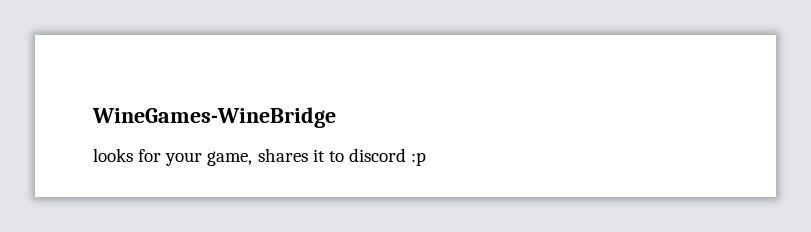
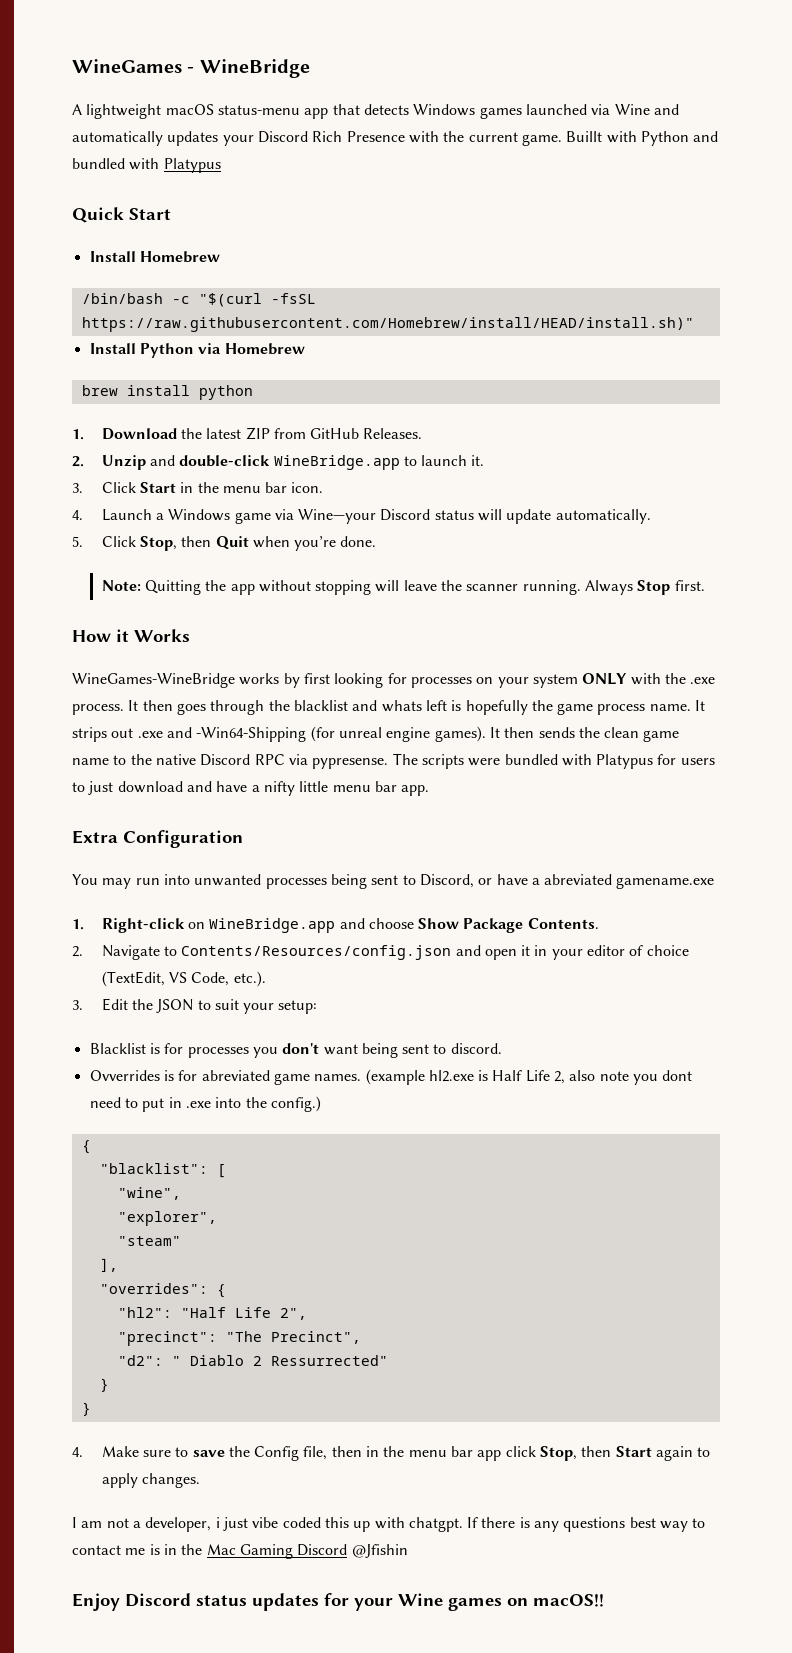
[92,107,336,128] [93,148,427,166] WineGames-WineBridge // looks for your game, shares it to discord :p -> [72,59,310,78] [72,104,679,119] [72,131,719,146] [72,158,221,173] [72,207,171,223] [89,251,220,263] [81,293,316,307] [81,317,694,332] [89,343,305,358] [81,385,253,400] [72,427,423,440] [72,455,485,470] [72,482,324,493] [72,509,651,524] [72,536,377,551] [101,580,705,595] [72,629,190,642] [72,673,716,688] [72,700,706,715] [72,726,680,742] [72,753,715,769] [72,781,430,796] [72,830,243,848] [72,874,715,889] [72,918,599,933] [72,945,689,960] [101,971,266,987] [72,998,318,1014] [89,1043,502,1058] [89,1069,693,1085] [89,1096,321,1112] [81,1140,91,1154] [99,1163,226,1178] [117,1187,181,1200] [117,1211,217,1226] [117,1236,181,1246] [99,1258,118,1272] [99,1283,226,1298] [117,1307,307,1320] [117,1331,361,1346] [117,1355,388,1366] [99,1378,109,1392] [81,1402,91,1416] [72,1446,711,1461] [101,1473,200,1488] [72,1517,706,1532] [72,1544,408,1559] [72,1593,604,1611] WineGames - WineBridge // A lightweight macOS status-menu app that detects Windows games launched via Wine and automatically updates your Discord Rich Presence with the current game. Buillt with Python and bundled with Platypus // Quick Start // Install Homebrew // /bin/bash -c "$(curl -fsSL https://raw.githubusercontent.com/Homebrew/install/HEAD/install.sh)" // Install Python via Homebrew // brew install python // 1. Download the latest ZIP from GitHub Releases. // 2. Unzip and double-click WineBridge.app to launch it. // 3. Click Start in the menu bar icon. // 4. Launch a Windows game via Wine—your Discord status will update automatically. // 5. Click Stop, then Quit when you’re done. // Note: Quitting the app without stopping will leave the scanner running. Always Stop first. // How it Works // WineGames-WineBridge works by first looking for processes on your system ONLY with the .exe process. It then goes through the blacklist and whats left is hopefully the game process name. It strips out .exe and -Win64-Shipping (for unreal engine games). It then sends the clean game name to the native Discord RPC via pypresense. The scripts were bundled with Platypus for users to just download and have a nifty little menu bar app. // Extra Configuration // You may run into unwanted processes being sent to Discord, or have a abreviated gamename.exe // 1. Right-click on WineBridge.app and choose Show Package Contents. // 2. Navigate to Contents/Resources/config.json and open it in your editor of choice (TextEdit, VS Code, etc.). // 3. Edit the JSON to suit your setup: // Blacklist is for processes you don't want being sent to discord. // Ovverrides is for abreviated game names. (example hl2.exe is Half Life 2, also note you dont need to put in .exe into the config.) // { // "blacklist": [ // "wine", // "explorer", // "steam" // ], // "overrides": { // "hl2": "Half Life 2", // "precinct": "The Precinct", // "d2": " Diablo 2 Ressurrected" // } // } // 4. Make sure to save the Config file, then in the menu bar app click Stop, then Start again to apply changes. // I am not a developer, i just vibe coded this up with chatgpt. If there is any questions best way to contact me is in the Mac Gaming Discord @Jfishin // Enjoy Discord status updates for your Wine games on macOS!!

